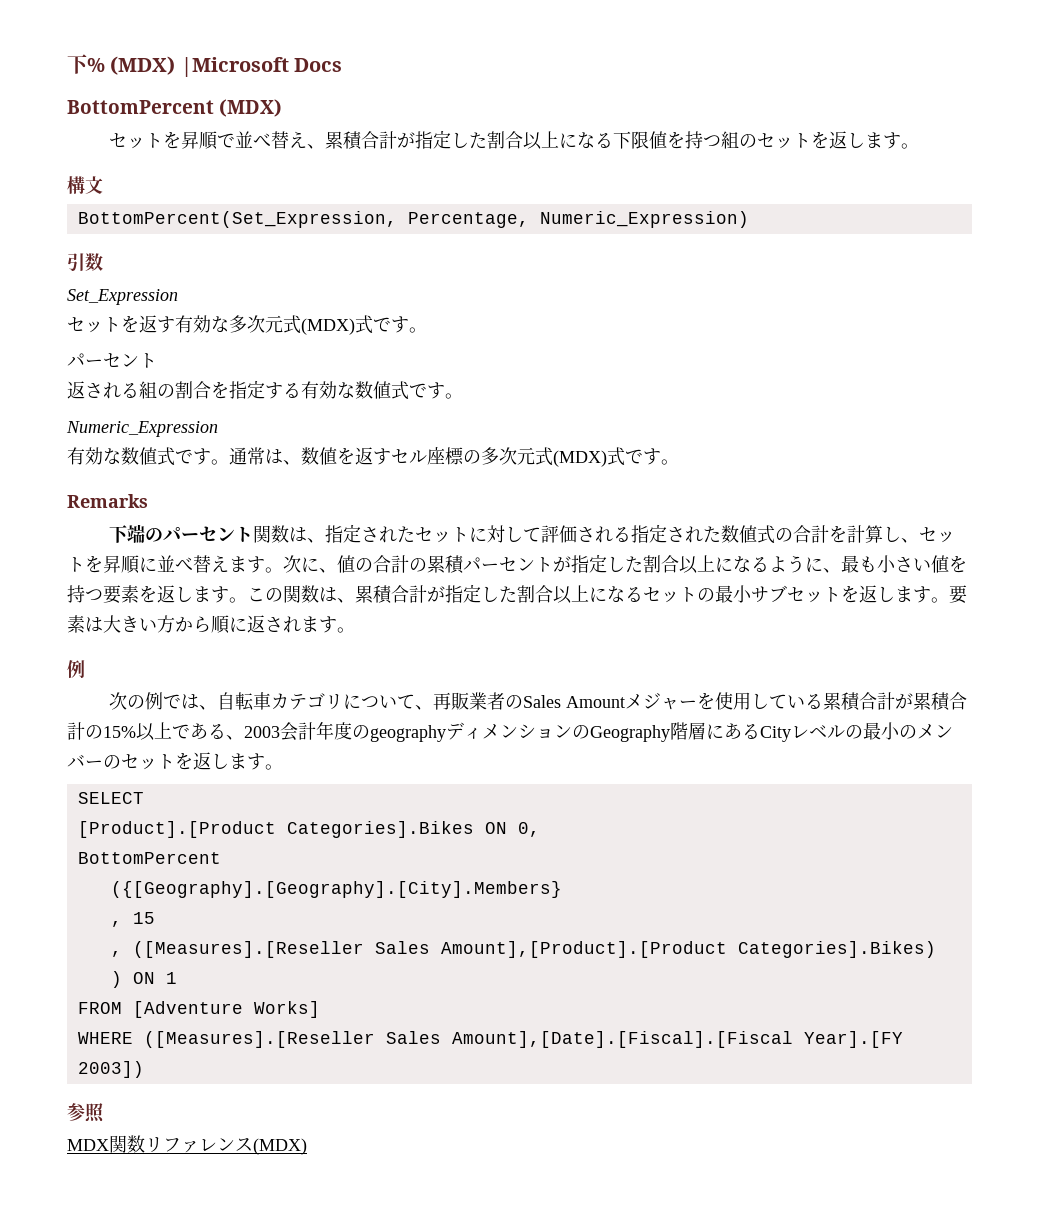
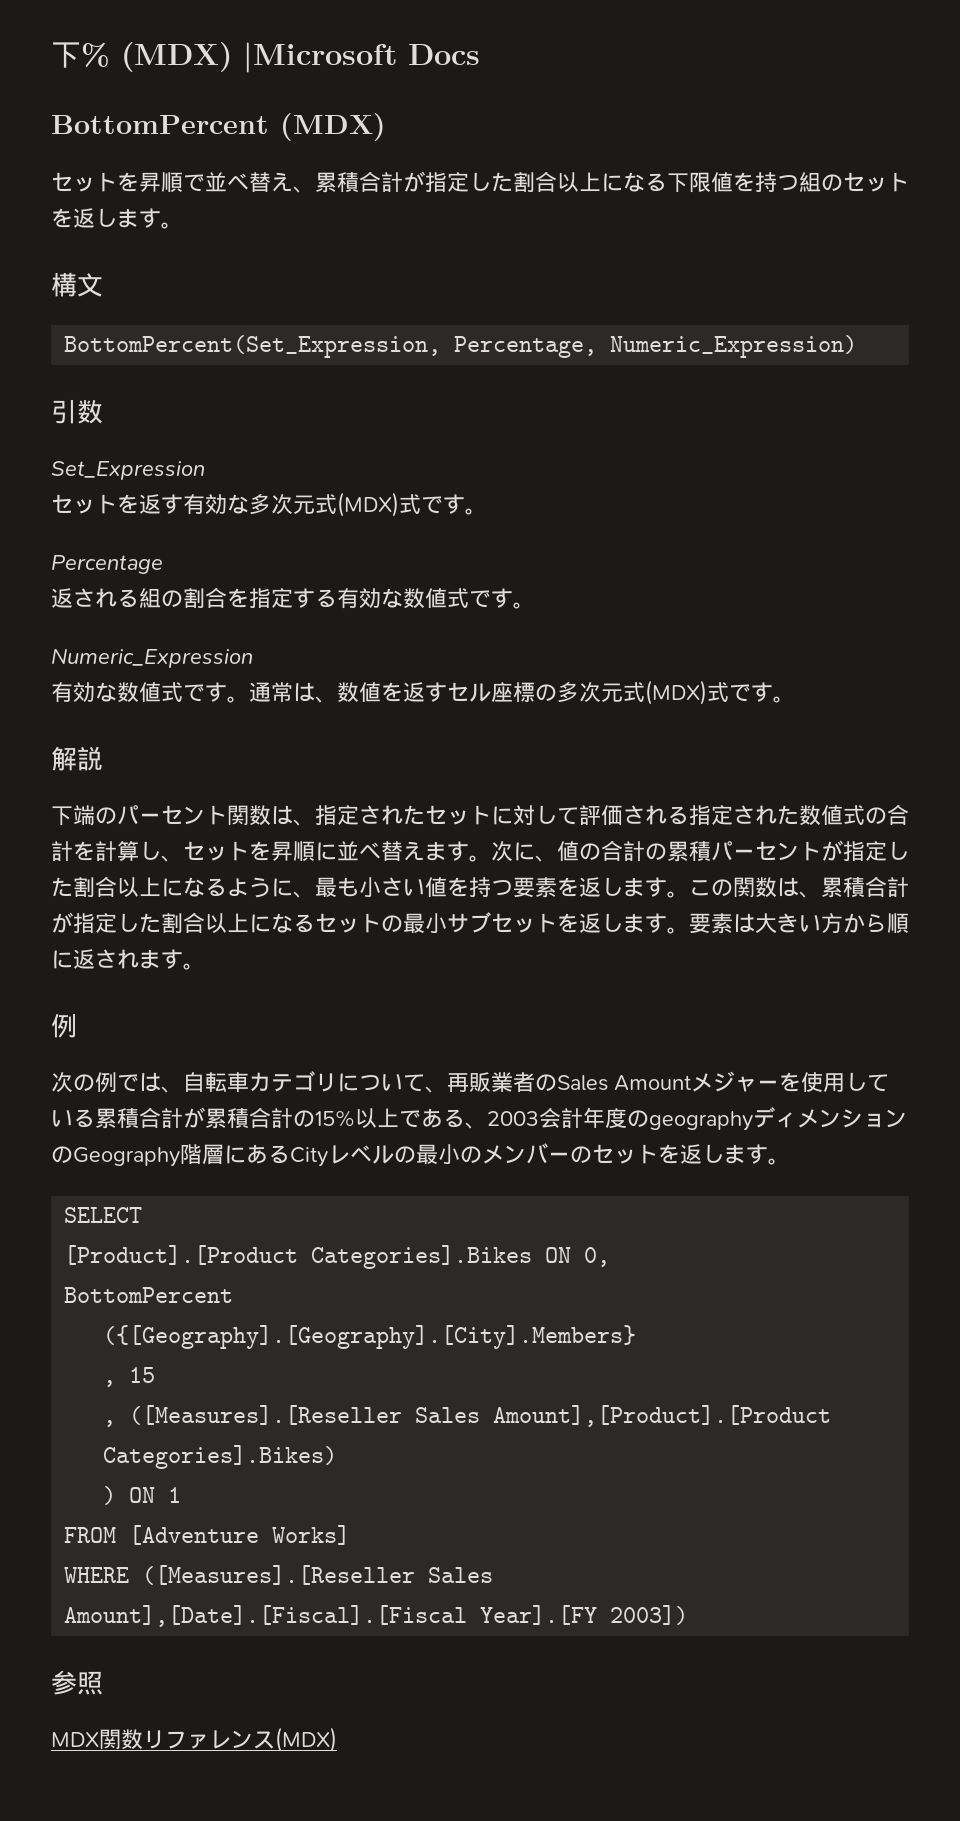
[67,353,157,368] パーセント -> [51,555,163,574] Percentage
[67,494,148,508] Remarks -> [51,746,103,771] 解説

